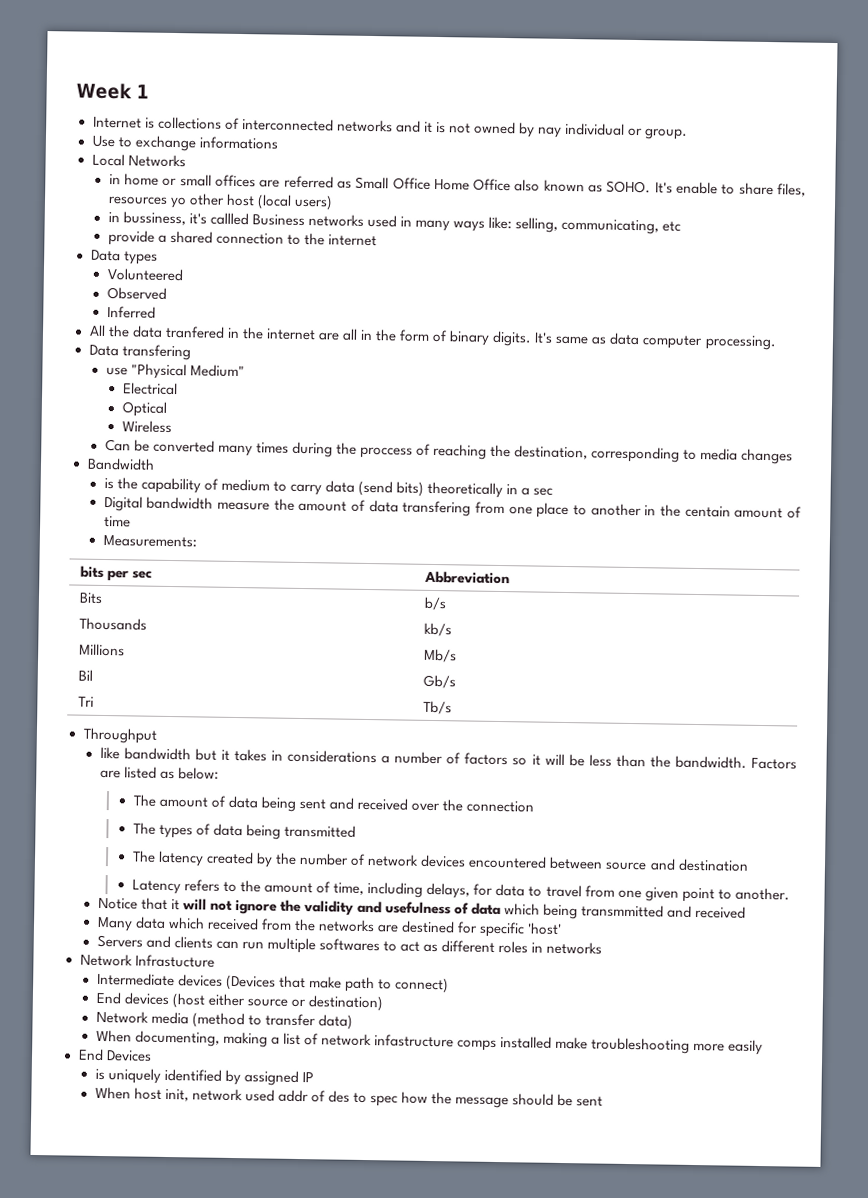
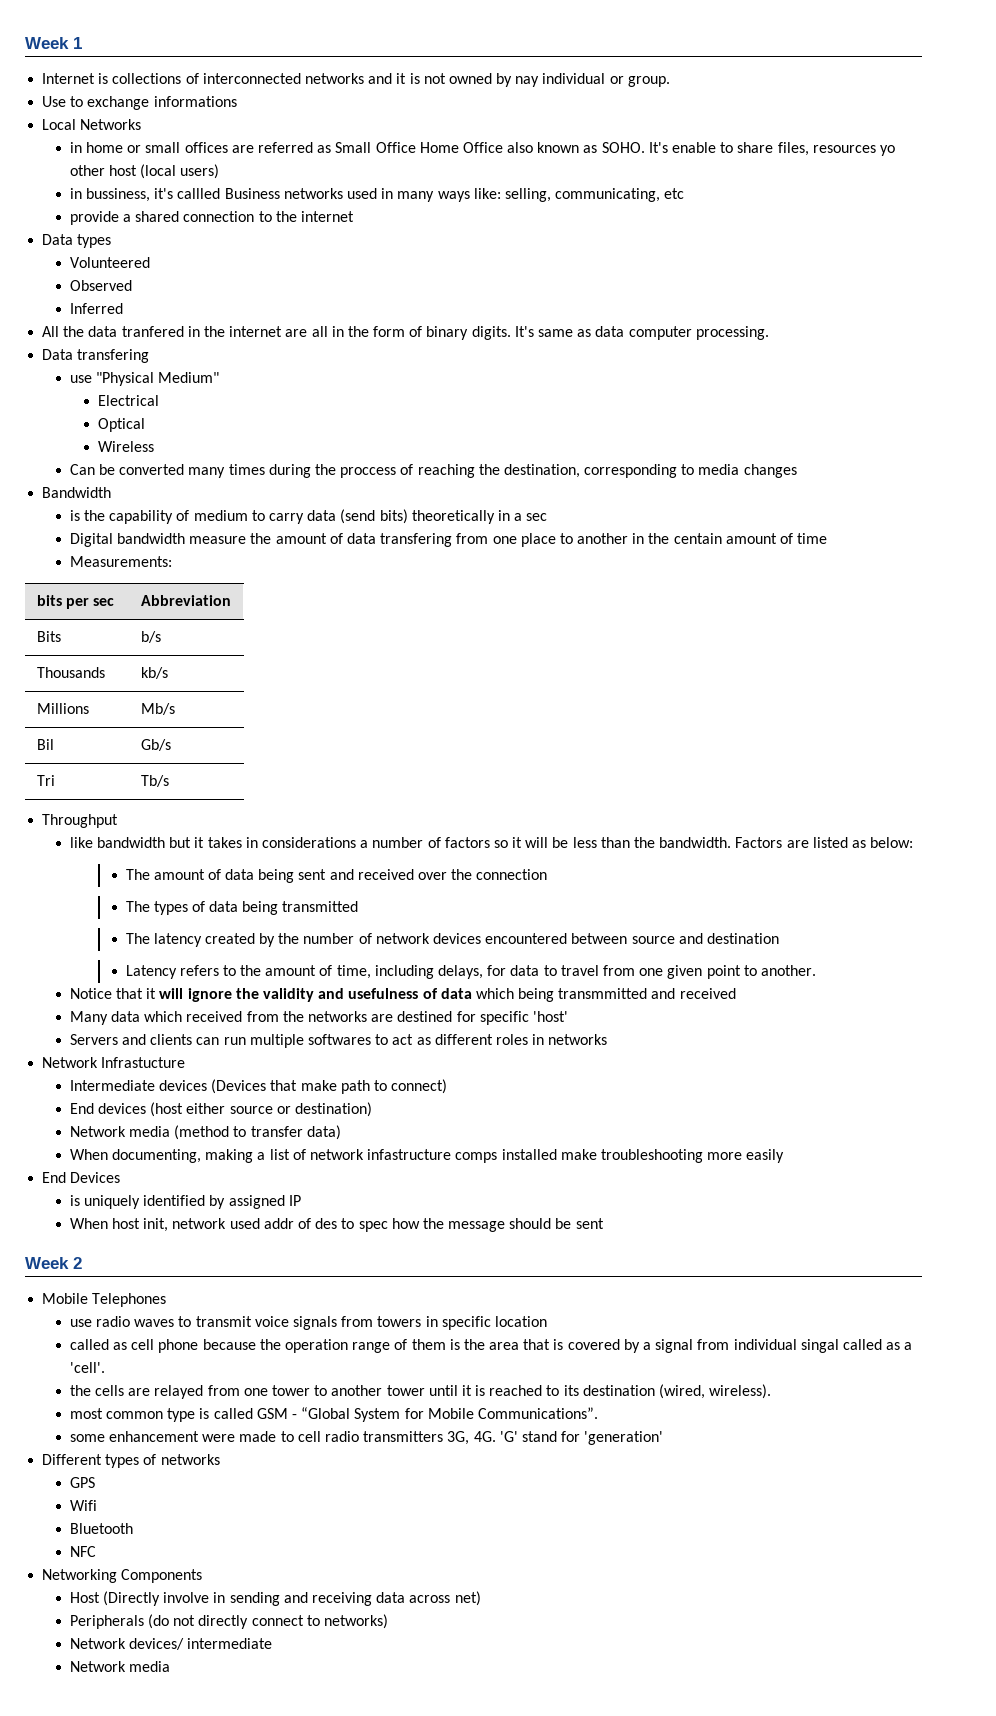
[209,900,233,911] not -> (184, 993) none
(604, 1101) none -> [25,1257,82,1269] [42,1293,167,1307] [69,1316,547,1330] [69,1339,913,1353] [69,1362,105,1373] [69,1384,772,1399] [69,1407,598,1422] [69,1431,664,1445] [42,1454,220,1468] [69,1477,95,1488] [69,1500,97,1511] [69,1523,133,1534] [69,1546,96,1557] [42,1569,203,1583] [69,1591,481,1606] [69,1614,388,1629] [69,1638,273,1650] [69,1661,171,1672] // Week 2 // Mobile Telephones // use radio waves to transmit voice signals from towers in specific location // called as cell phone because the operation range of them is the area that is covered by a signal from individual singal called as a 'cell'. // the cells are relayed from one tower to another tower until it is reached to its destination (wired, wireless). // most common type is called GSM - “Global System for Mobile Communications”. // some enhancement were made to cell radio transmitters 3G, 4G. 'G' stand for 'generation' // Different types of networks // GPS // Wifi // Bluetooth // NFC // Networking Components // Host (Directly involve in sending and receiving data across net) // Peripherals (do not directly connect to networks) // Network devices/ intermediate // Network media

